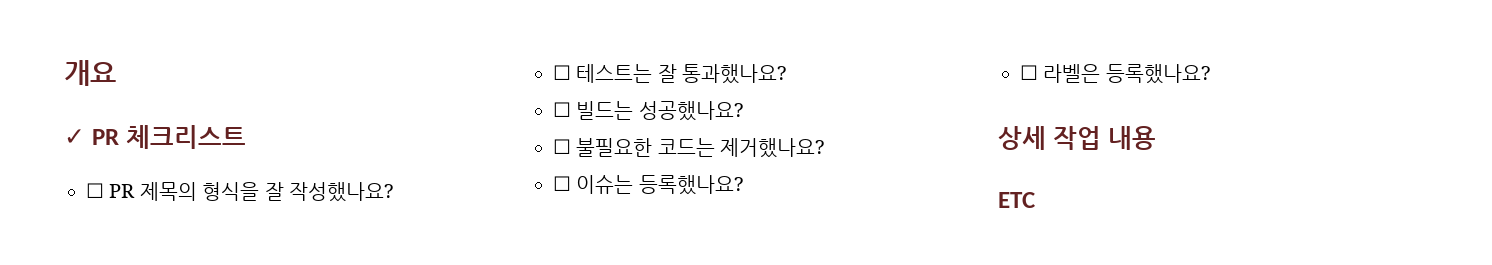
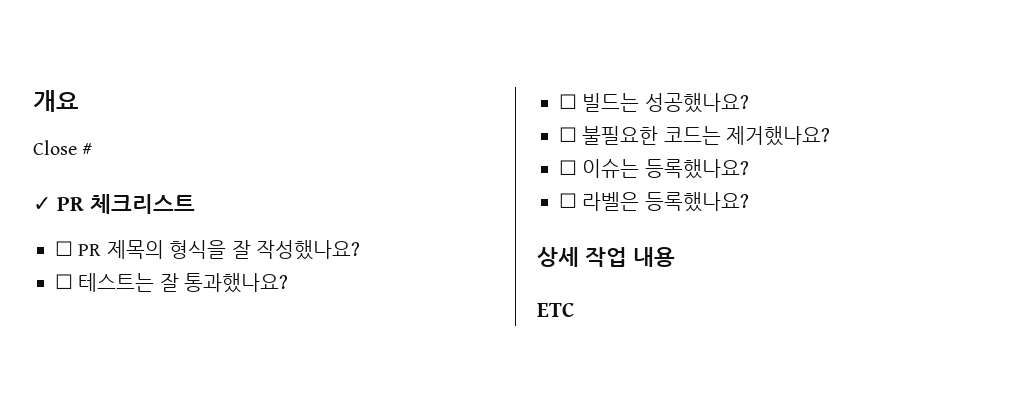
(116, 73) none -> [33,140,93,155] // Close #

